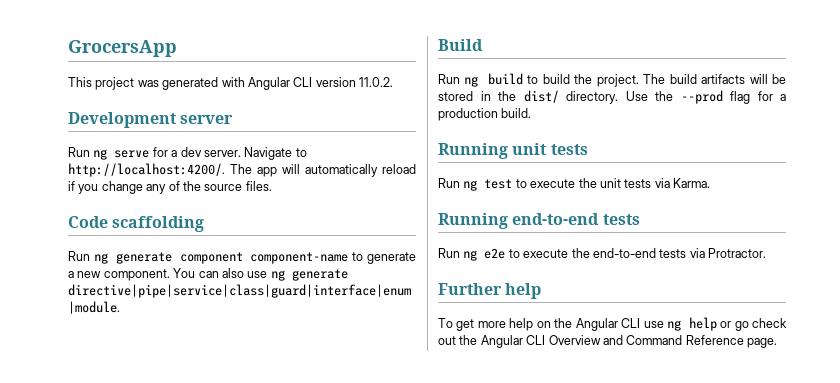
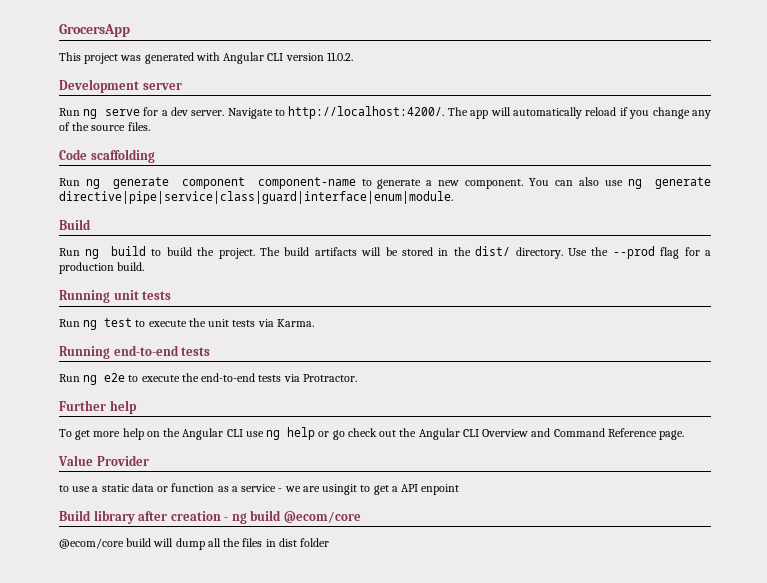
(777, 343) none -> [58,455,149,466] [59,483,460,495] [59,510,361,524] [59,538,330,550] // Value Provider // to use a static data or function as a service - we are usingit to get a API enpoint // Build library after creation - ng build @ecom/core // @ecom/core build will dump all the files in dist folder

